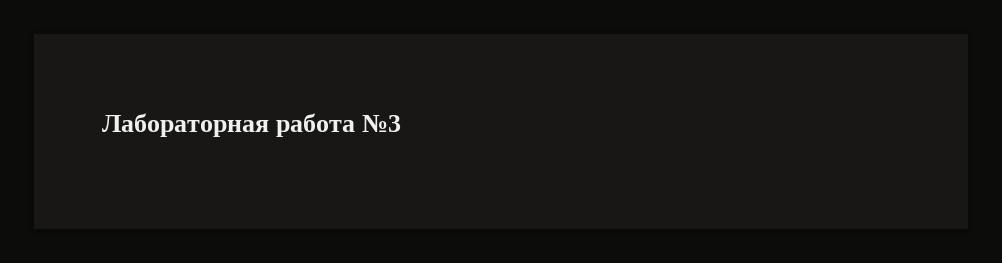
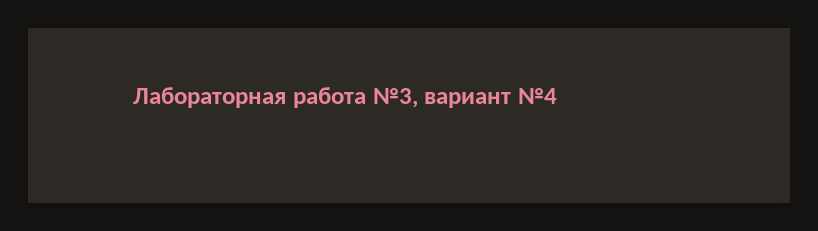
[362,115,402,132] №3 -> [372,88,557,108] №3, вариант №4

